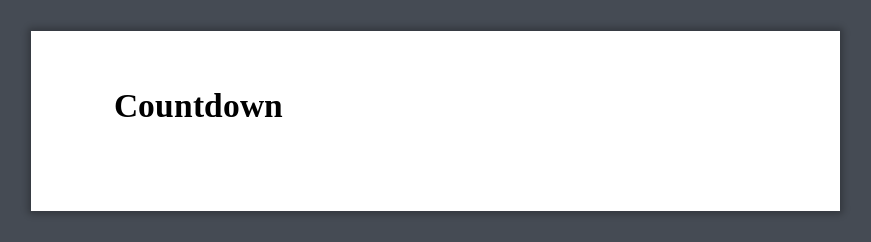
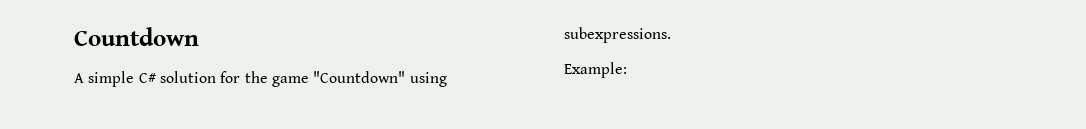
(283, 105) none -> [74,71,447,87] [564,27,671,43] [564,62,627,78] // A simple C# solution for the game "Countdown" using subexpressions. // Example:

